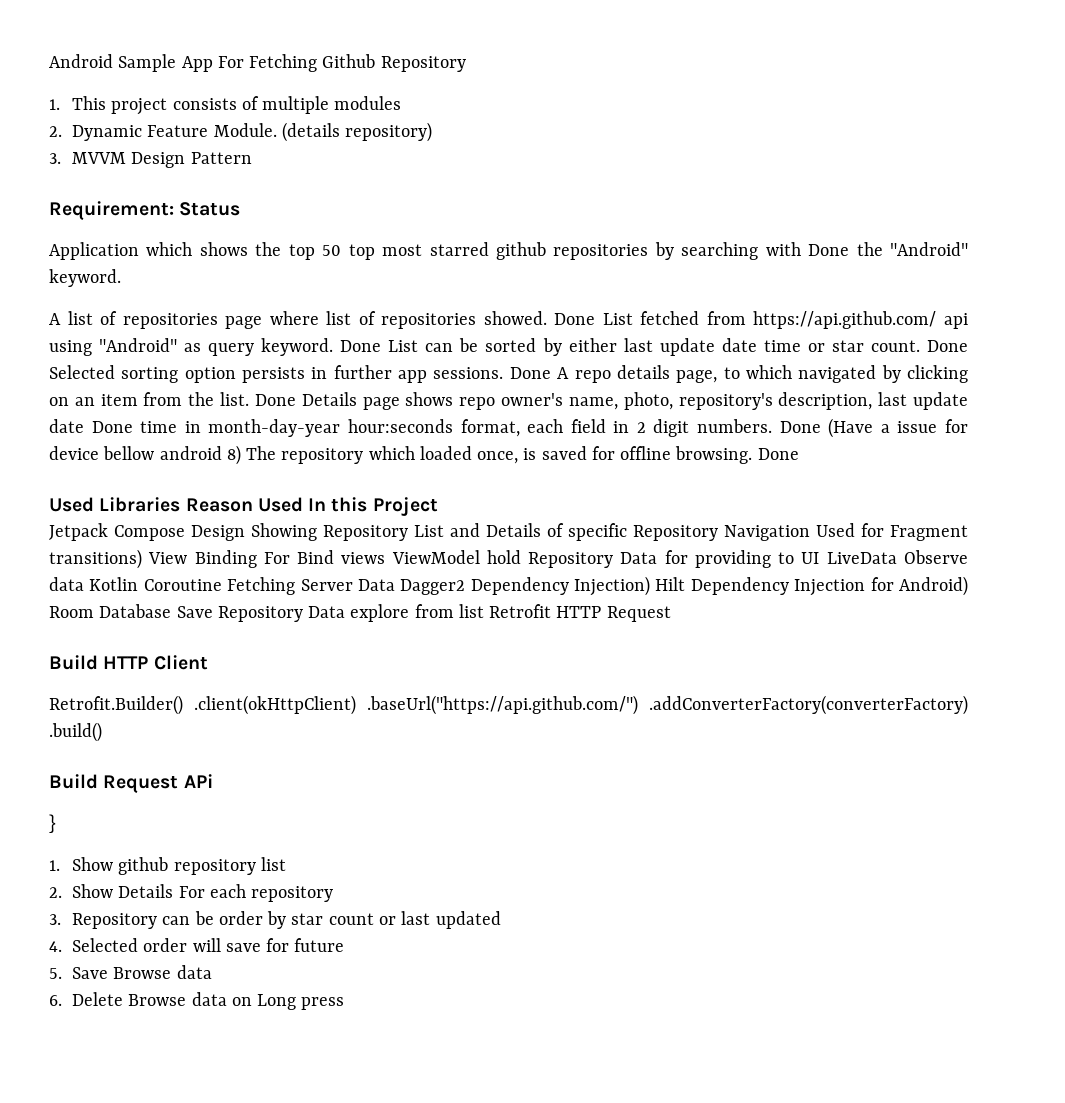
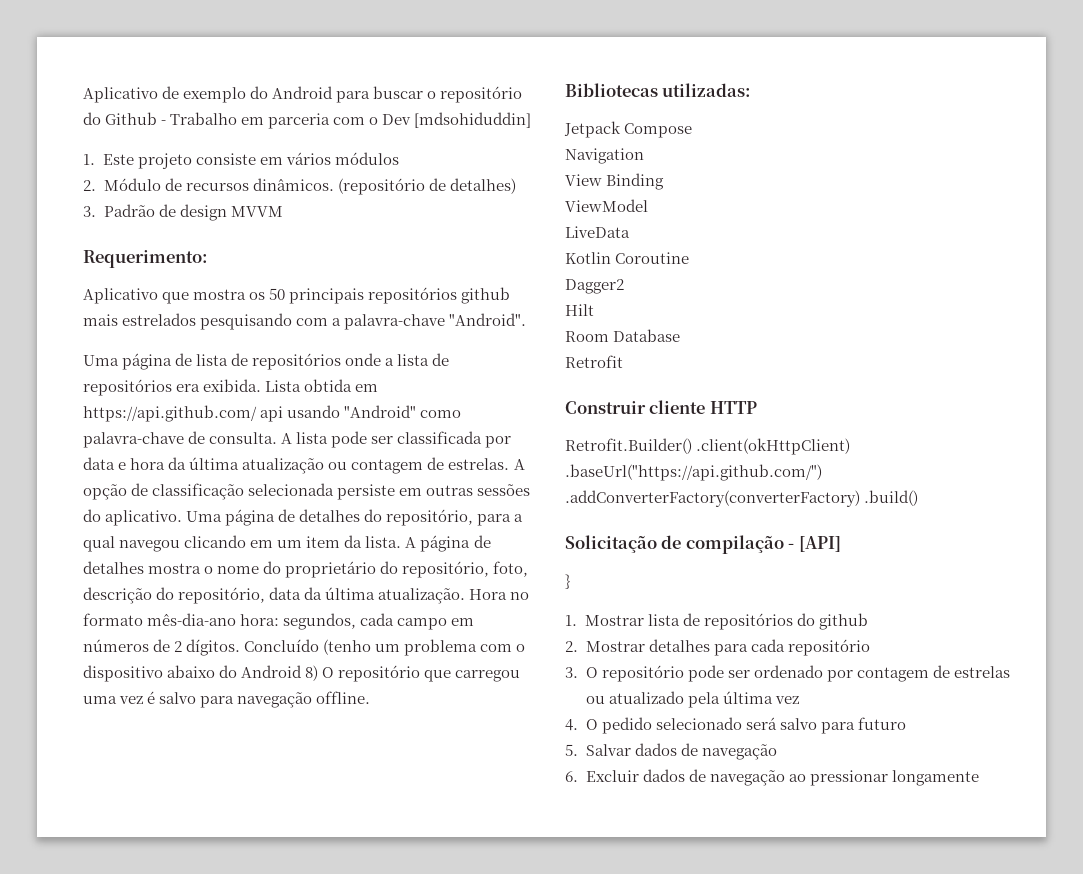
[49,54,466,72] [49,96,402,115] [49,122,433,142] [49,152,252,168] [49,201,241,220] [49,242,968,260] [49,269,121,287] [49,311,968,329] [49,338,969,356] [49,365,969,383] [49,392,969,410] [49,418,969,438] [49,445,799,465] [49,497,438,516] [49,523,968,541] [49,549,820,569] Android Sample App For Fetching Github Repository // 1. This project consists of multiple modules // 2. Dynamic Feature Module. (details repository) // 3. MVVM Design Pattern // Requirement: Status // Application which shows the top 50 top most starred github repositories by searching with Done the "Android" keyword. // A list of repositories page where list of repositories showed. Done List fetched from https://api.github.com/ api using "Android" as query keyword. Done List can be sorted by either last update date time or star count. Done Selected sorting option persists in further app sessions. Done A repo details page, to which navigated by clicking on an item from the list. Done Details page shows repo owner's name, photo, repository's description, last update date Done time in month-day-year hour:seconds format, each field in 2 digit numbers. Done (Have a issue for device bellow android 8) The repository which loaded once, is saved for offline browsing. Done // Used Libraries Reason Used In this Project // Jetpack Compose Design Showing Repository List and Details of specific Repository Navigation Used for Fragment transitions) View Binding For Bind views ViewModel hold Repository Data for providing to UI -> [83,86,523,103] [83,112,532,129] [83,152,399,169] [83,178,516,195] [83,204,283,221] [83,250,208,268] [83,287,511,304] [83,313,527,330] [83,353,450,370] [83,379,379,396] [83,405,462,422] [83,431,512,448] [83,457,525,474] [83,483,531,500] [83,509,524,526] [83,535,491,552] [83,561,529,578] [83,587,530,604] [83,613,475,630] [83,639,526,656] [83,665,521,682] [83,691,371,708] [565,83,752,97] [564,121,693,138] [565,148,644,164] [565,173,665,190] [565,199,648,212] Aplicativo de exemplo do Android para buscar o repositório do Github - Trabalho em parceria com o Dev [mdsohiduddin] // 1. Este projeto consiste em vários módulos // 2. Módulo de recursos dinâmicos. (repositório de detalhes) // 3. Padrão de design MVVM // Requerimento: // Aplicativo que mostra os 50 principais repositórios github mais estrelados pesquisando com a palavra-chave "Android". // Uma página de lista de repositórios onde a lista de repositórios era exibida. Lista obtida em https://api.github.com/ api usando "Android" como palavra-chave de consulta. A lista pode ser classificada por data e hora da última atualização ou contagem de estrelas. A opção de classificação selecionada persiste em outras sessões do aplicativo. Uma página de detalhes do repositório, para a qual navegou clicando em um item da lista. A página de detalhes mostra o nome do proprietário do repositório, foto, descrição do repositório, data da última atualização. Hora no formato mês-dia-ano hora: segundos, cada campo em números de 2 dígitos. Concluído (tenho um problema com o dispositivo abaixo do Android 8) O repositório que carregou uma vez é salvo para navegação offline. // Bibliotecas utilizadas: // Jetpack Compose // Navigation // View Binding // ViewModel //
[903,550,968,564] [49,577,84,591] Observe data -> (630, 232) //
[227,577,395,595] Fetching Server Data -> (690, 258) //
[470,576,651,596] Dependency Injection) -> (624, 286) //
[690,576,968,596] [49,604,484,622] Dependency Injection for Android) Room Database Save Repository Data explore from list -> [565,329,681,342] // Room Database //
[556,606,671,622] [49,655,208,670] HTTP Request // Build HTTP Client -> [565,400,757,414] // Construir cliente HTTP
[49,774,213,793] [49,814,56,833] [49,857,286,875] [49,884,334,902] [49,911,501,929] [49,938,345,952] [49,965,212,979] [49,992,345,1010] Build Request APi // } // 1. Show github repository list // 2. Show Details For each repository // 3. Repository can be order by star count or last updated // 4. Selected order will save for future // 5. Save Browse data // 6. Delete Browse data on Long press -> [565,535,841,554] [565,574,571,589] [565,613,868,630] [565,639,870,656] [565,665,1010,682] [585,691,799,708] [565,717,906,734] [565,743,777,760] [565,769,979,786] Solicitação de compilação - [API] // } // 1. Mostrar lista de repositórios do github // 2. Mostrar detalhes para cada repositório // 3. O repositório pode ser ordenado por contagem de estrelas ou atualizado pela última vez // 4. O pedido selecionado será salvo para futuro // 5. Salvar dados de navegação // 6. Excluir dados de navegação ao pressionar longamente

